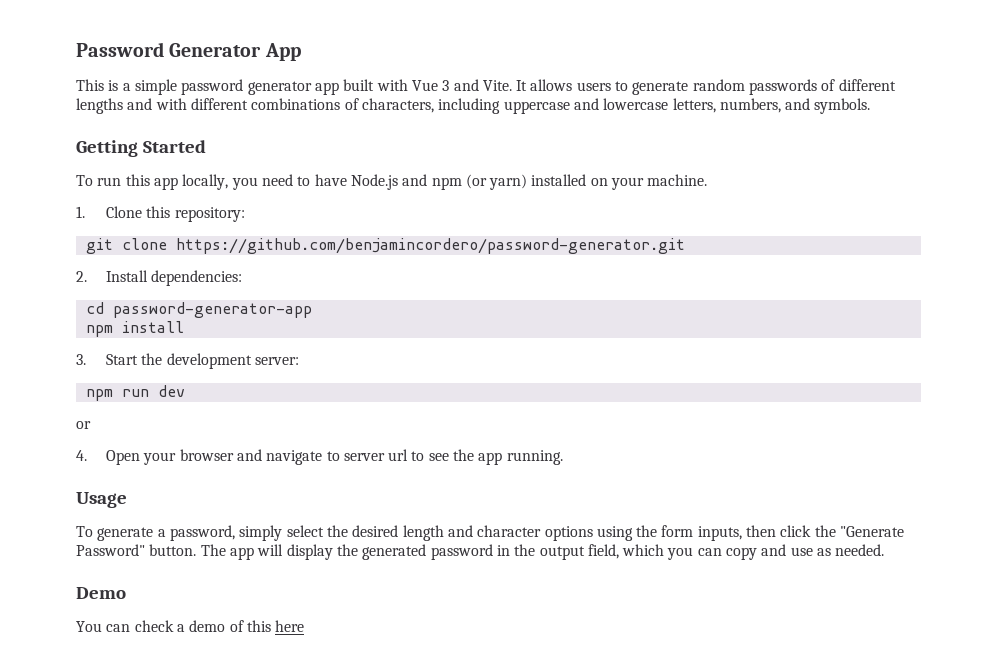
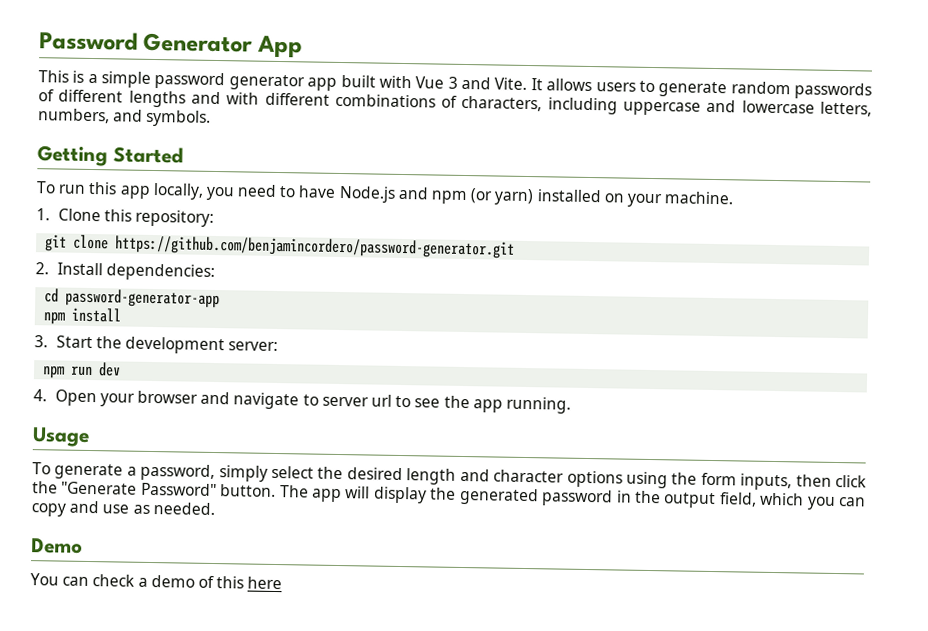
[76,421,91,429] // or -> (122, 369) none

